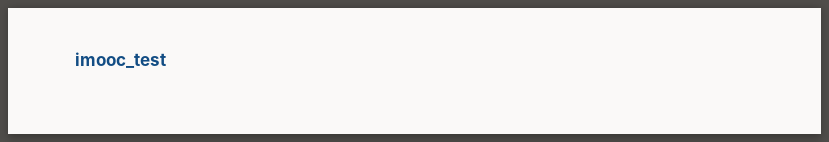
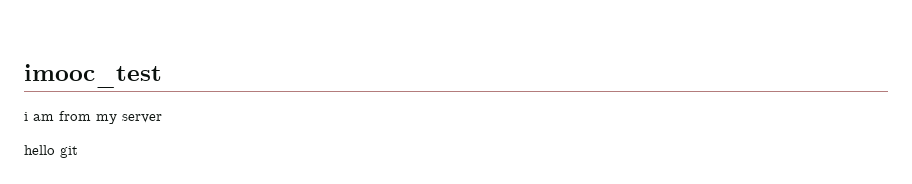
(166, 60) none -> [24,111,162,124] [24,145,78,158] // i am from my server // hello git

